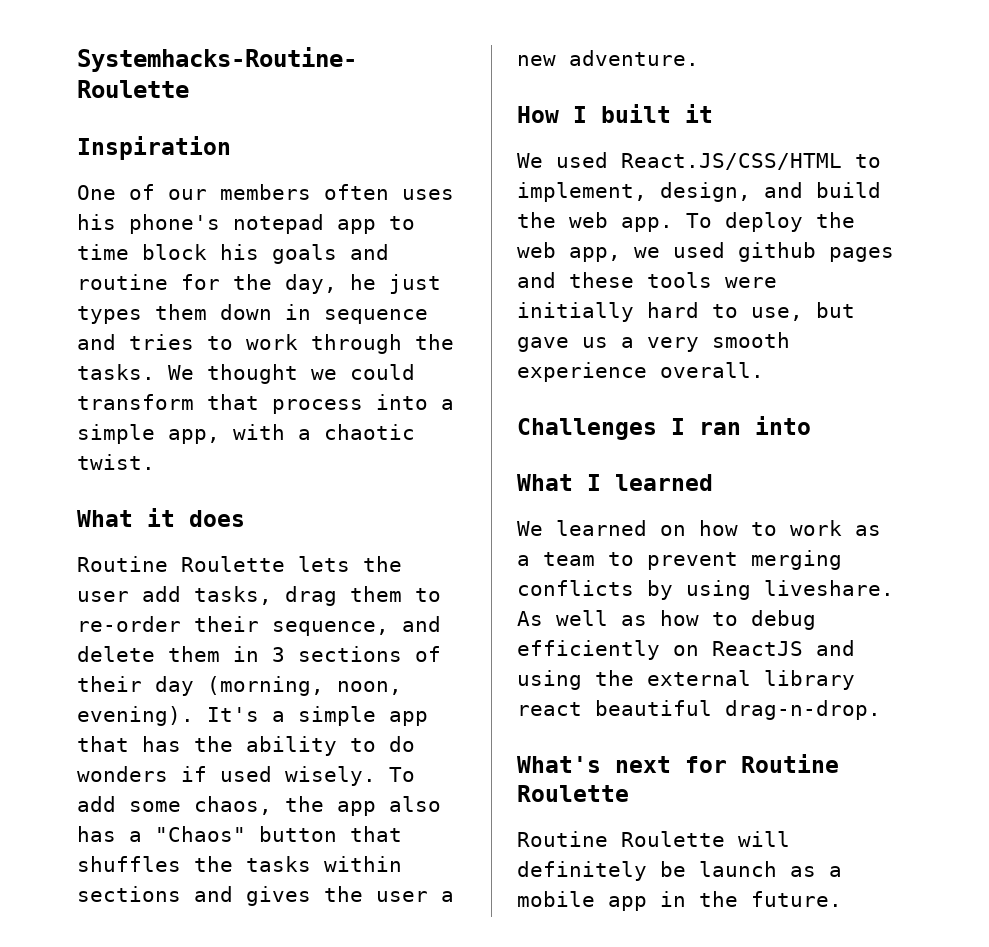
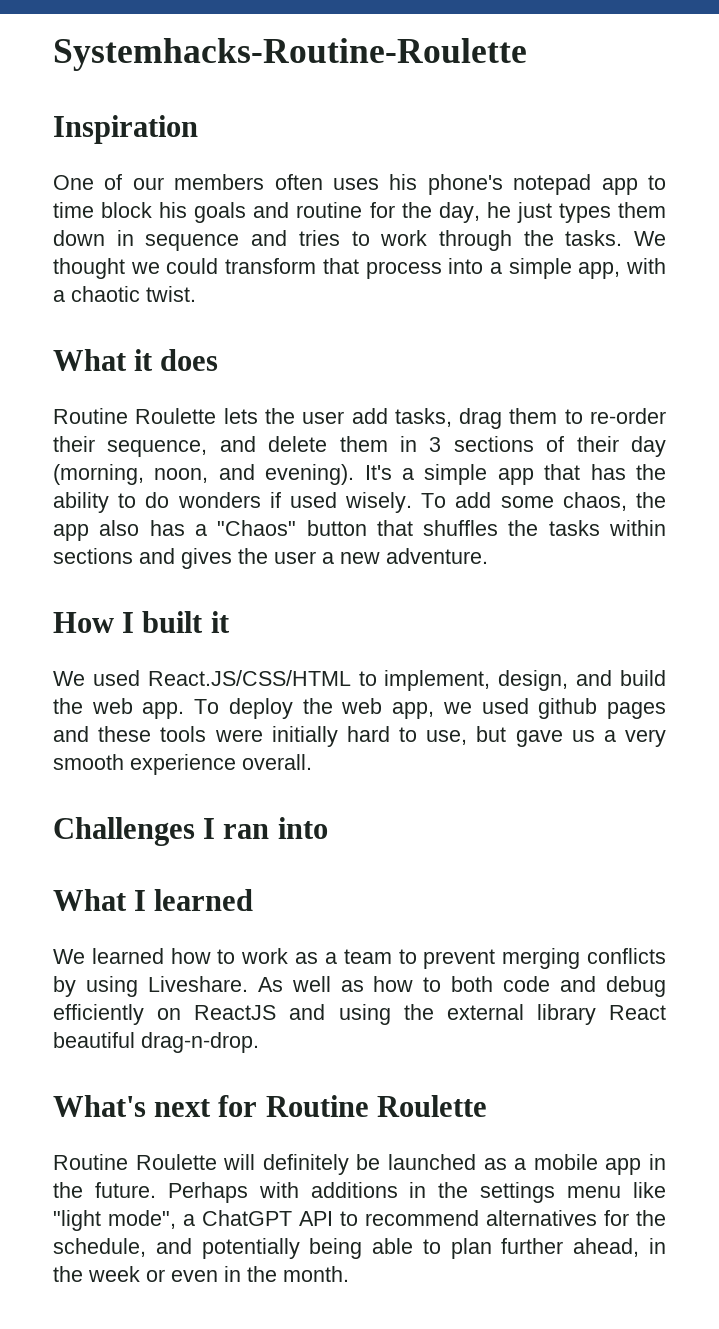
(402, 688) none -> [218,464,255,480] and
[660,525,686,536] on -> (164, 956) none
[764,580,894,596] liveshare. -> [147,976,248,992] Liveshare.
(738, 619) none -> [451,976,597,992] both code and
[517,702,582,716] react -> [609,1005,666,1020] React
[699,861,777,877] launch -> [388,1154,476,1170] launched
(842, 899) none -> [167,1182,667,1203] [53,1210,666,1231] [53,1238,666,1259] [53,1266,349,1282] Perhaps with additions in the settings menu like "light mode", a ChatGPT API to recommend alternatives for the schedule, and potentially being able to plan further ahead, in the week or even in the month.

